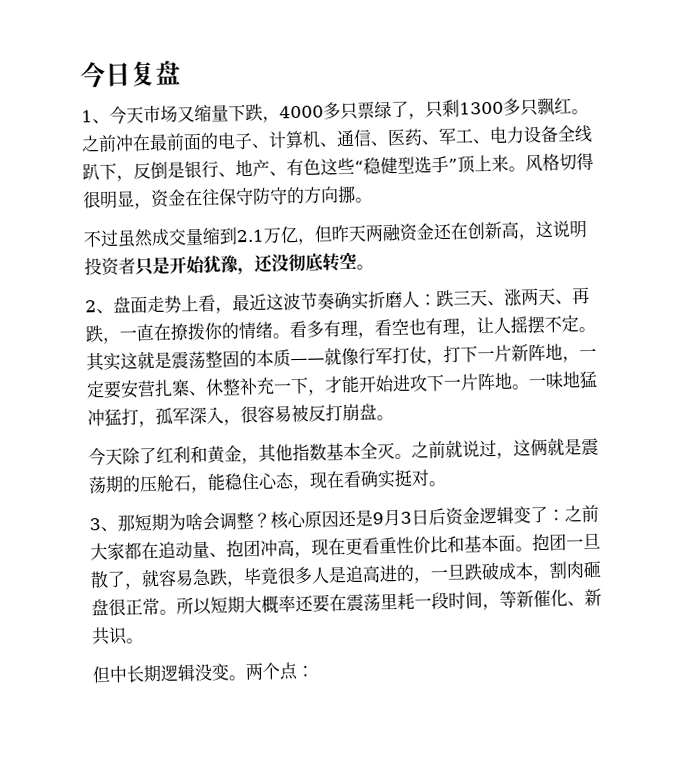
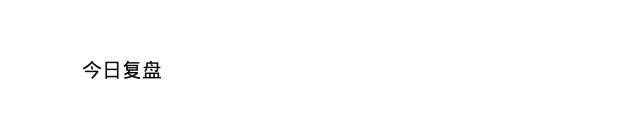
[81,97,589,125] [81,124,593,153] [82,152,594,182] [82,185,373,210] [83,219,588,248] [84,251,374,276] [85,286,590,315] [85,315,596,344] [86,343,597,372] [86,370,598,399] [87,403,394,428] [88,437,599,467] [88,469,447,495] [89,504,599,533] [90,532,601,561] [90,560,602,590] [91,588,602,616] [91,626,144,646] [92,662,314,684] // 1、今天市场又缩量下跌，4000多只票绿了，只剩1300多只飘红。之前冲在最前面的电子、计算机、通信、医药、军工、电力设备全线趴下，反倒是银行、地产、有色这些“稳健型选手”顶上来。风格切得很明显，资金在往保守防守的方向挪。 // 不过虽然成交量缩到2.1万亿，但昨天两融资金还在创新高，这说明投资者只是开始犹豫，还没彻底转空。 // 2、盘面走势上看，最近这波节奏确实折磨人：跌三天、涨两天、再跌，一直在撩拨你的情绪。看多有理，看空也有理，让人摇摆不定。其实这就是震荡整固的本质——就像行军打仗，打下一片新阵地，一定要安营扎寨、休整补充一下，才能开始进攻下一片阵地。一味地猛冲猛打，孤军深入，很容易被反打崩盘。 // 今天除了红利和黄金，其他指数基本全灭。之前就说过，这俩就是震荡期的压舱石，能稳住心态，现在看确实挺对。 // 3、那短期为啥会调整？核心原因还是9月3日后资金逻辑变了：之前大家都在追动量、抱团冲高，现在更看重性价比和基本面。抱团一旦散了，就容易急跌，毕竟很多人是追高进的，一旦跌破成本，割肉砸盘很正常。所以短期大概率还要在震荡里耗一段时间，等新催化、新共识。 // 但中长期逻辑没变。两个点： -> (162, 69) none

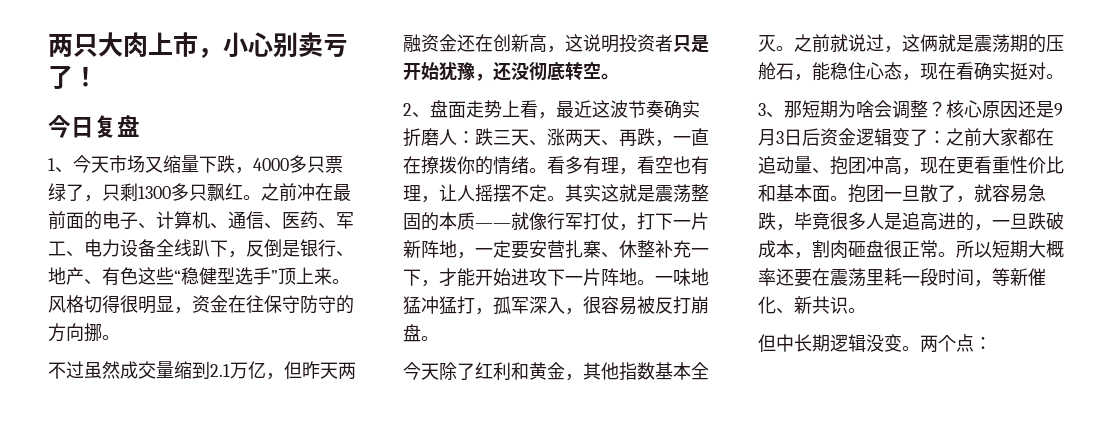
[82,60,162,79] 今日复盘 -> [48,32,348,58] [48,65,98,89] [48,115,140,138] [48,155,343,174] [48,183,351,202] [48,211,354,230] [48,239,354,258] [48,267,350,286] [48,295,354,314] [48,323,120,342] [48,361,356,380] [403,34,709,53] [403,61,619,81] [403,100,700,119] [403,128,709,147] [403,156,709,175] [403,184,709,203] [403,212,709,231] [403,240,709,259] [403,268,709,287] [403,296,709,315] [403,324,439,342] [403,362,709,381] [758,34,1064,53] [758,62,1064,81] [758,100,1063,119] [758,128,1054,147] [758,156,1064,175] [758,184,1046,203] [758,212,1064,231] [758,240,1064,259] [758,268,1046,287] [758,296,866,314] [758,334,992,352] 两只大肉上市，小心别卖亏了！ // 今日复盘 // 1、今天市场又缩量下跌，4000多只票绿了，只剩1300多只飘红。之前冲在最前面的电子、计算机、通信、医药、军工、电力设备全线趴下，反倒是银行、地产、有色这些“稳健型选手”顶上来。风格切得很明显，资金在往保守防守的方向挪。 // 不过虽然成交量缩到2.1万亿，但昨天两融资金还在创新高，这说明投资者只是开始犹豫，还没彻底转空。 // 2、盘面走势上看，最近这波节奏确实折磨人：跌三天、涨两天、再跌，一直在撩拨你的情绪。看多有理，看空也有理，让人摇摆不定。其实这就是震荡整固的本质——就像行军打仗，打下一片新阵地，一定要安营扎寨、休整补充一下，才能开始进攻下一片阵地。一味地猛冲猛打，孤军深入，很容易被反打崩盘。 // 今天除了红利和黄金，其他指数基本全灭。之前就说过，这俩就是震荡期的压舱石，能稳住心态，现在看确实挺对。 // 3、那短期为啥会调整？核心原因还是9月3日后资金逻辑变了：之前大家都在追动量、抱团冲高，现在更看重性价比和基本面。抱团一旦散了，就容易急跌，毕竟很多人是追高进的，一旦跌破成本，割肉砸盘很正常。所以短期大概率还要在震荡里耗一段时间，等新催化、新共识。 // 但中长期逻辑没变。两个点：

